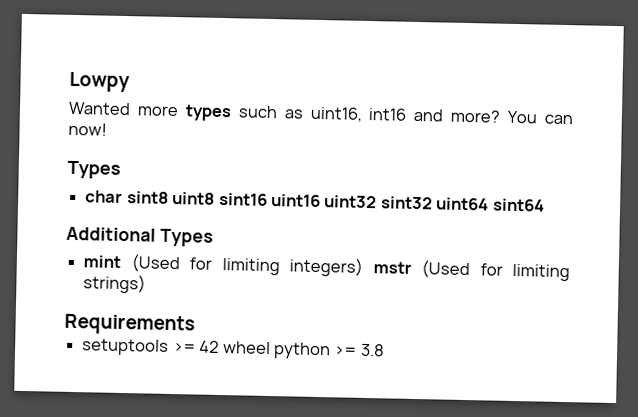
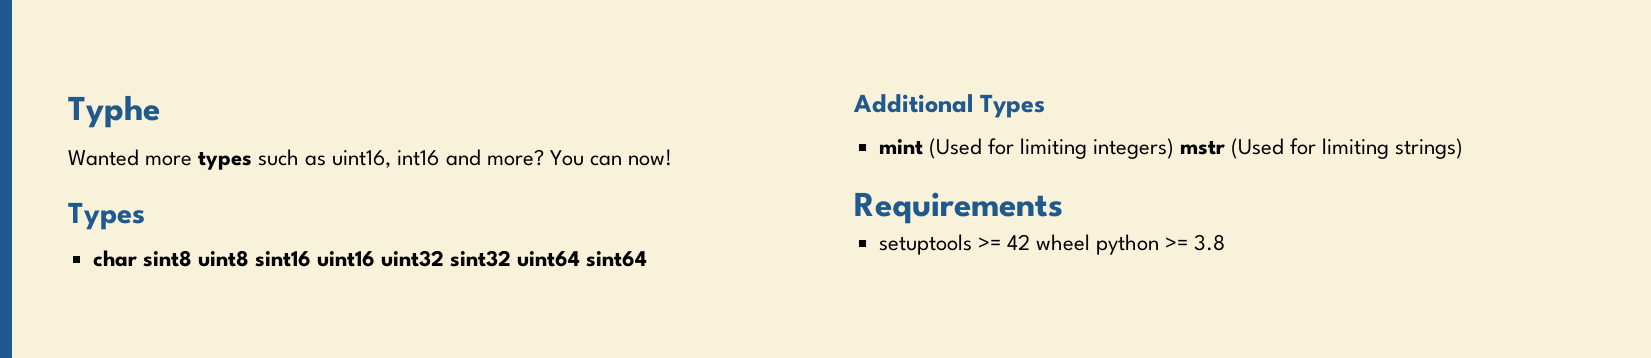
[69,71,130,93] Lowpy -> [68,95,160,128] Typhe

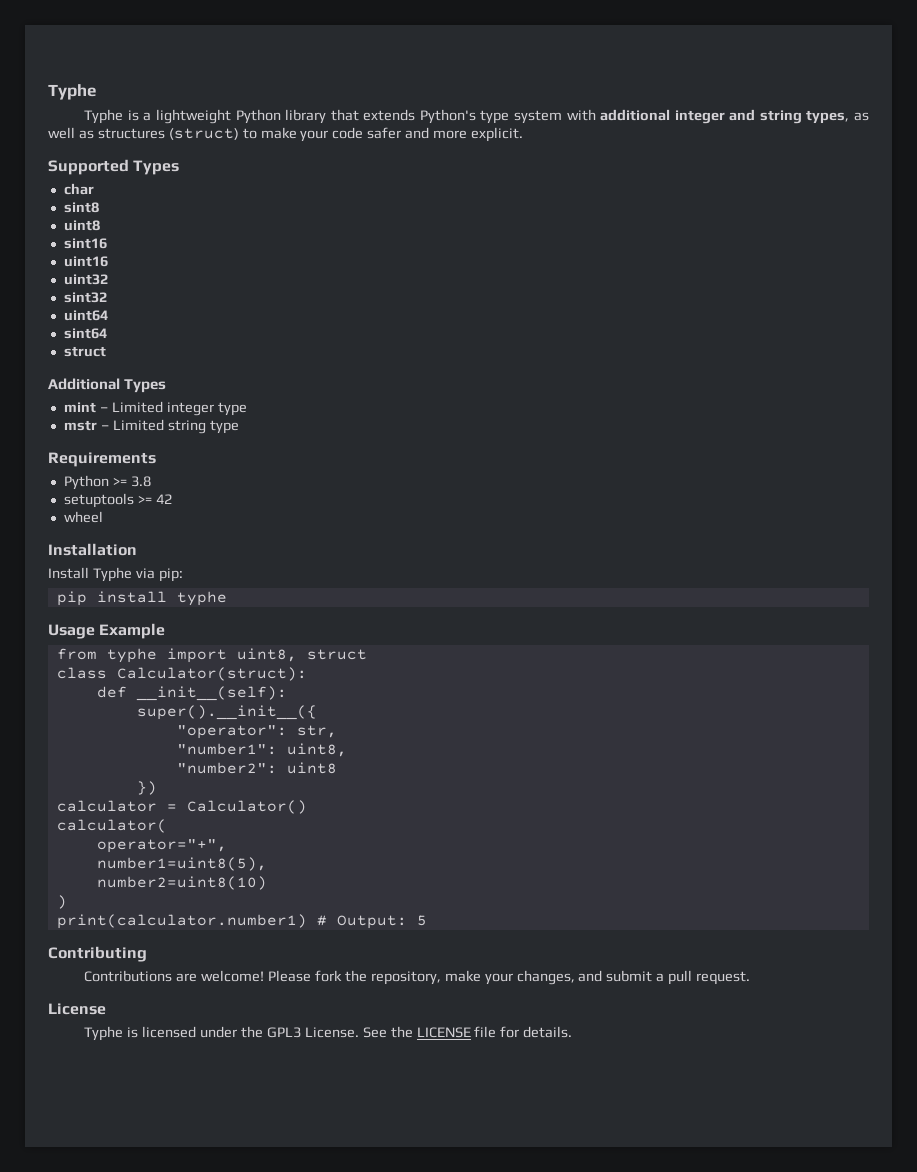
[68,149,672,170] Wanted more types such as uint16, int16 and more? You can now! // -> [84,109,870,124] [48,127,524,142] [48,159,129,175] Typhe is a lightweight Python library that extends Python's type system with additional integer and string types, as well as structures (struct) to make your code safer and more explicit. // Supported
(137, 258) none -> (94, 189) //
[197,250,249,267] uint8 -> [63,220,100,231] // uint8 //
(311, 259) none -> (107, 243) //
(376, 259) none -> (108, 261) //
(445, 258) none -> (108, 279) //
(512, 258) none -> (107, 297) //
(581, 259) none -> (108, 315) //
(648, 259) none -> [63,346,106,357] // struct
[928,138,1464,159] [854,192,1063,224] (Used for limiting integers) mstr (Used for limiting strings) // Requirements -> [99,401,247,416] [63,419,239,434] [48,452,156,467] [63,475,151,490] – Limited integer type // mstr – Limited string type // Requirements // Python >= 3.8
(1030, 242) none -> (172, 499) //
[1096,234,1226,255] python >= 3.8 -> [48,543,137,556] [48,567,183,582] [56,591,227,606] [48,623,166,639] [56,648,367,663] [56,667,307,681] [96,686,287,701] [136,705,317,720] [176,725,337,739] [176,743,347,757] [176,762,337,774] [136,781,157,795] [56,800,307,814] [56,819,167,833] [96,839,227,853] [96,857,267,871] [96,876,267,890] [56,895,67,909] [56,914,427,929] [48,946,147,962] [84,970,751,985] [48,1003,106,1015] [84,1026,573,1041] // Installation // Install Typhe via pip: // pip install typhe // Usage Example // from typhe import uint8, struct // class Calculator(struct): // def __init__(self): // super().__init__({ // "operator": str, // "number1": uint8, // "number2": uint8 // }) // calculator = Calculator() // calculator( // operator="+", // number1=uint8(5), // number2=uint8(10) // ) // print(calculator.number1) # Output: 5 // Contributing // Contributions are welcome! Please fork the repository, make your changes, and submit a pull request. // License // Typhe is licensed under the GPL3 License. See the LICENSE file for details.

